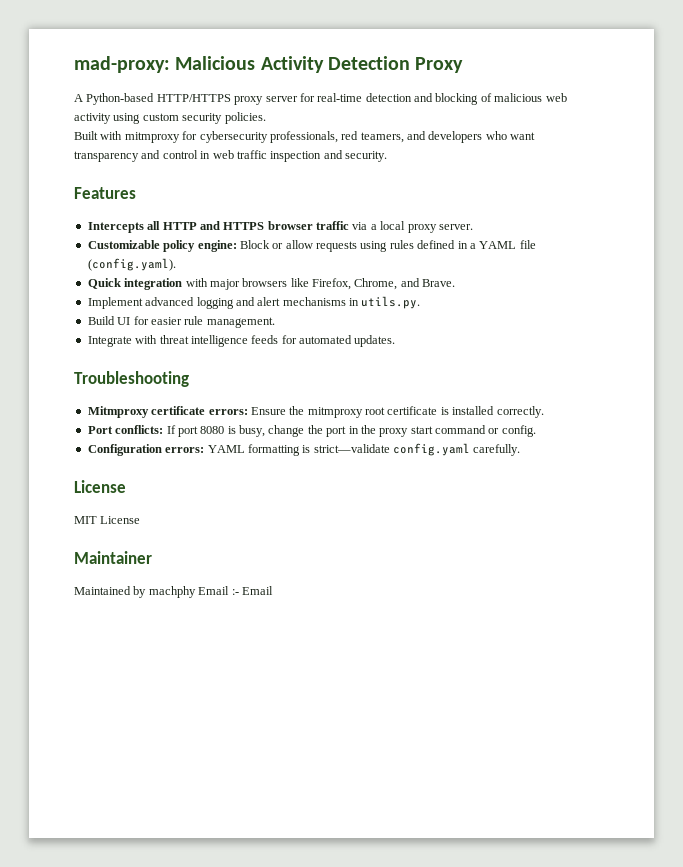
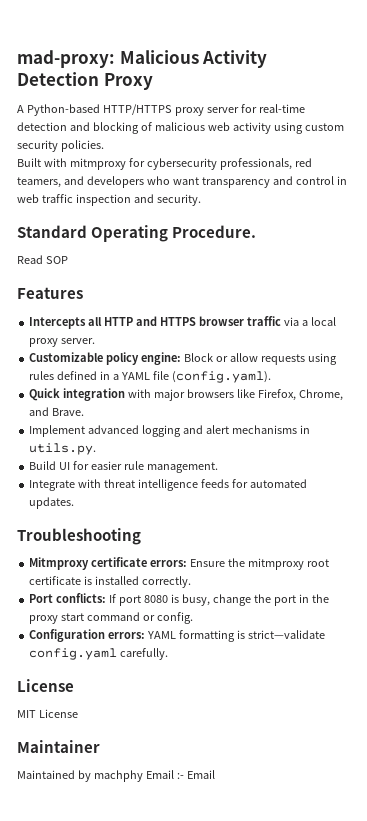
(387, 156) none -> [17,225,257,242] [17,255,68,264] // Standard Operating Procedure. // Read SOP

